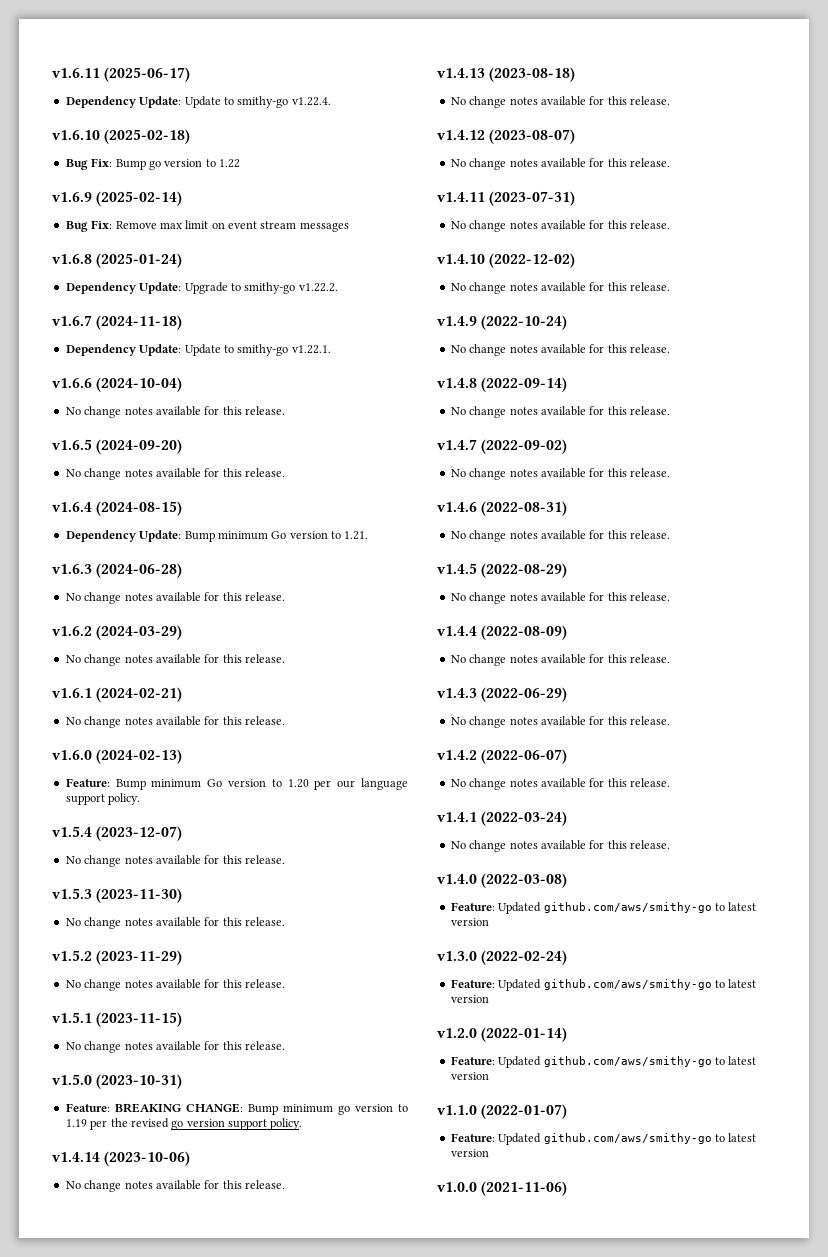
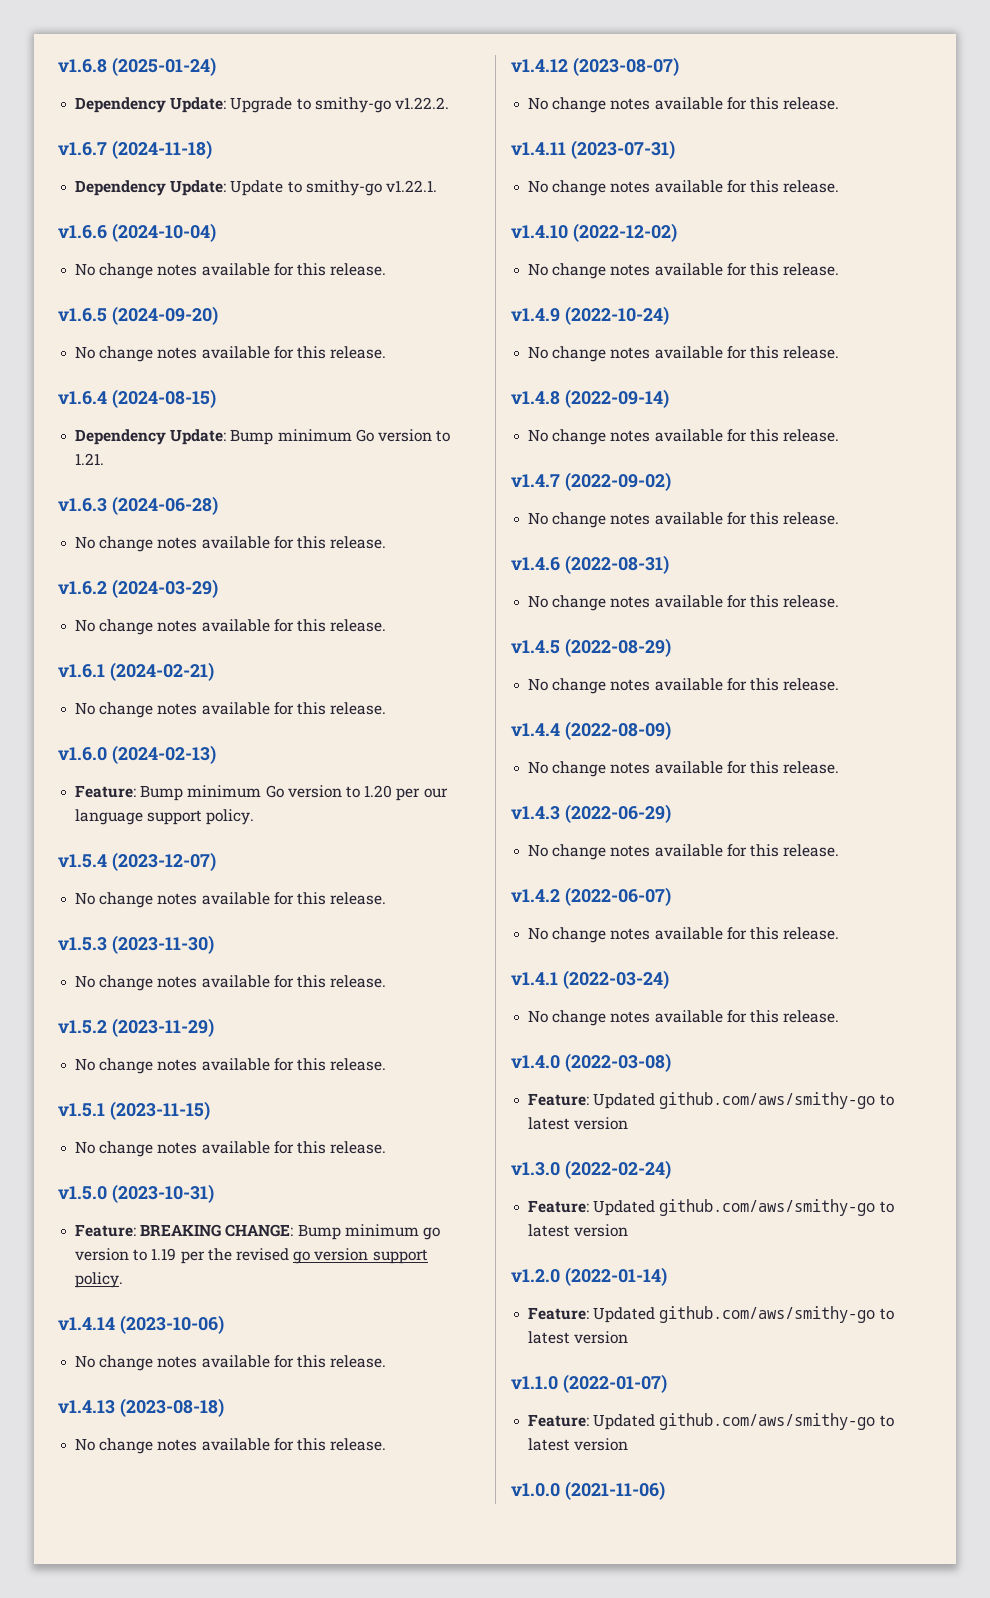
[52,67,191,82] [65,96,331,108] [52,129,191,144] [65,158,240,170] [52,191,183,206] [65,220,349,232] v1.6.11 (2025-06-17) // Dependency Update: Update to smithy-go v1.22.4. // v1.6.10 (2025-02-18) // Bug Fix: Bump go version to 1.22 // v1.6.9 (2025-02-14) // Bug Fix: Remove max limit on event stream messages // -> (58, 66) none

